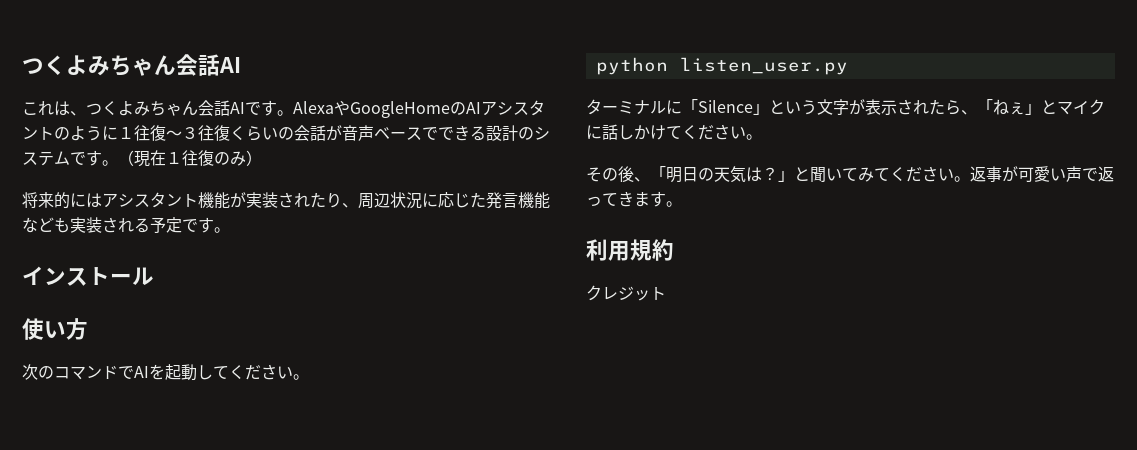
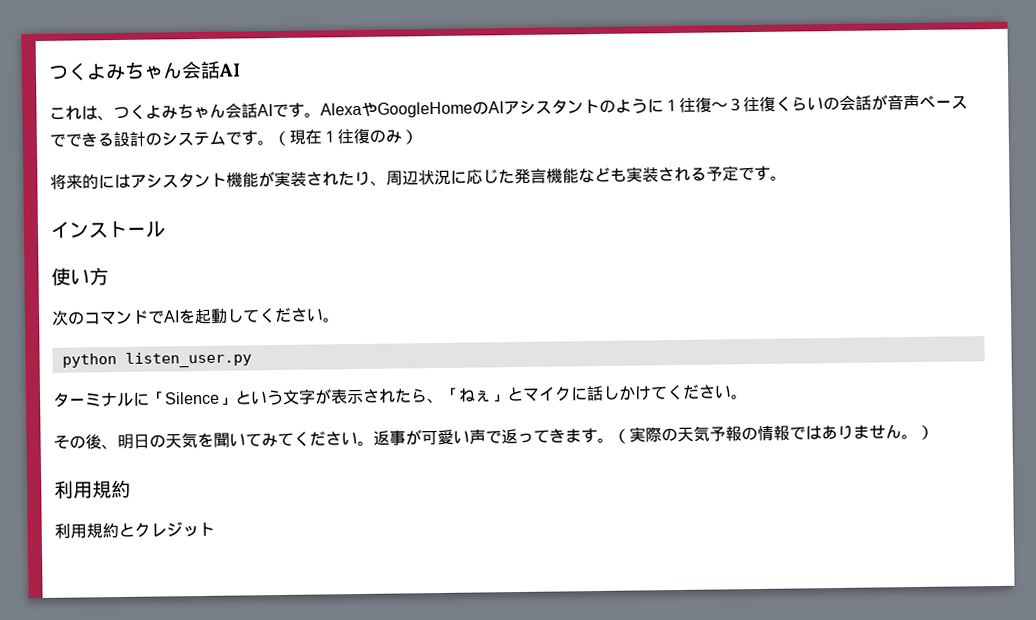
[650,166,666,180] 「 -> (118, 447) none
[746,167,810,182] は？」と -> [197,432,214,448] を
(682, 204) none -> [613,424,934,444] （実際の天気予報の情報ではありません。）
(674, 250) none -> [54,522,135,539] 利用規約と

